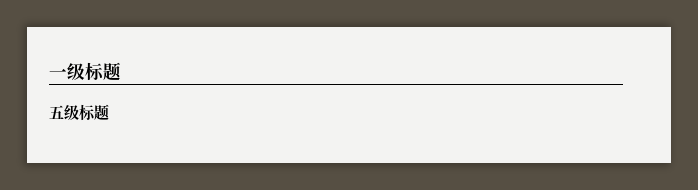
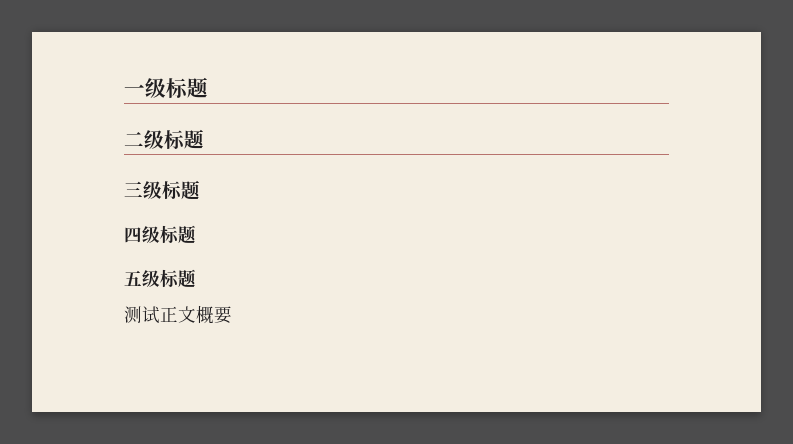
(121, 71) none -> [124,129,204,150] [124,180,200,200] [124,225,196,244] // 二级标题 // 三级标题 // 四级标题
(109, 112) none -> [124,305,232,324] // 测试正文概要

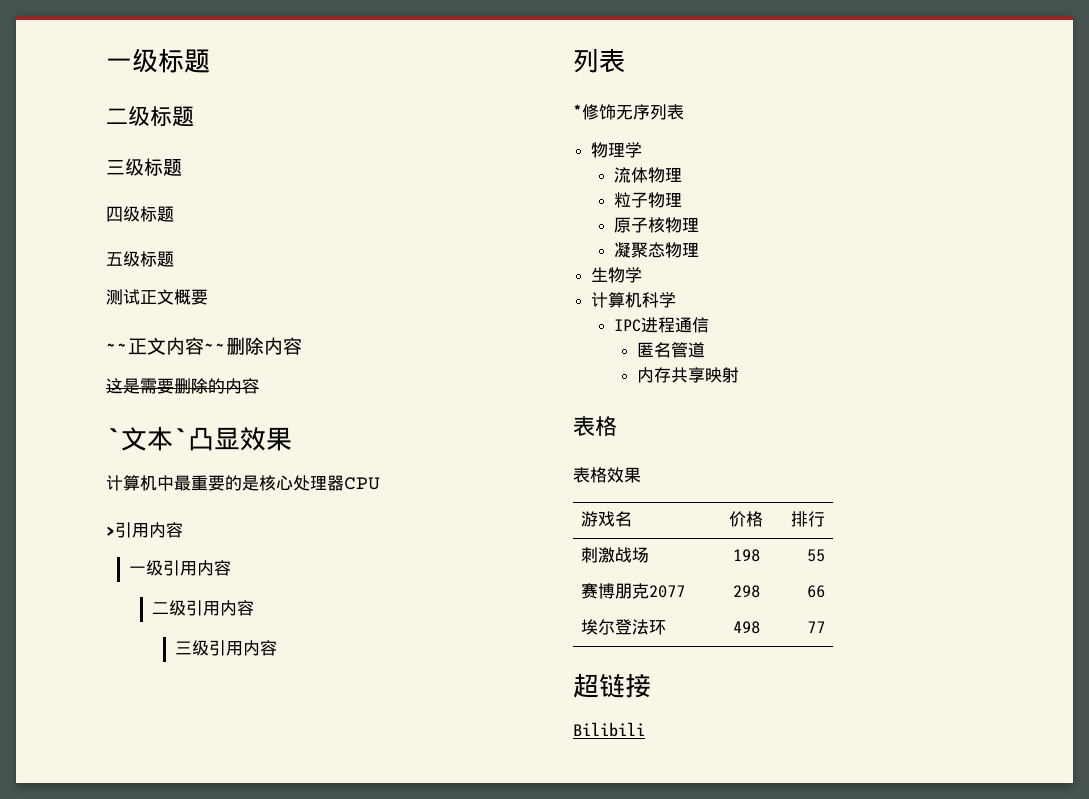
(232, 315) none -> [106,337,302,355] [106,378,259,394] [106,426,292,451] [106,475,380,491] [106,522,183,538] [128,560,231,576] [151,600,254,616] [174,640,277,656] [573,48,625,73] [573,104,684,120] [591,142,643,158] [614,167,683,183] [614,192,683,208] [614,217,700,233] [614,242,700,258] [591,267,643,283] [591,292,677,308] [614,317,710,333] [636,342,705,358] [636,367,739,383] [573,416,617,436] [573,467,641,483] [581,511,633,527] [729,511,763,527] [790,511,825,527] [581,547,650,563] [732,549,760,562] [806,549,825,562] [581,583,686,599] [732,585,760,598] [806,585,825,598] [581,619,667,635] [732,621,760,634] [806,621,825,633] [573,673,651,698] [573,722,645,737] // ~~正文内容~~删除内容 // 这是需要删除的内容 // `文本`凸显效果 // 计算机中最重要的是核心处理器CPU // >引用内容 // 一级引用内容 // 二级引用内容 // 三级引用内容 // 列表 // *修饰无序列表 // 物理学 // 流体物理 // 粒子物理 // 原子核物理 // 凝聚态物理 // 生物学 // 计算机科学 // IPC进程通信 // 匿名管道 // 内存共享映射 // 表格 // 表格效果 // 游戏名 | 价格 | 排行 // 刺激战场 | 198 | 55 // 赛博朋克2077 | 298 | 66 // 埃尔登法环 | 498 | 77 // 超链接 // Bilibili

